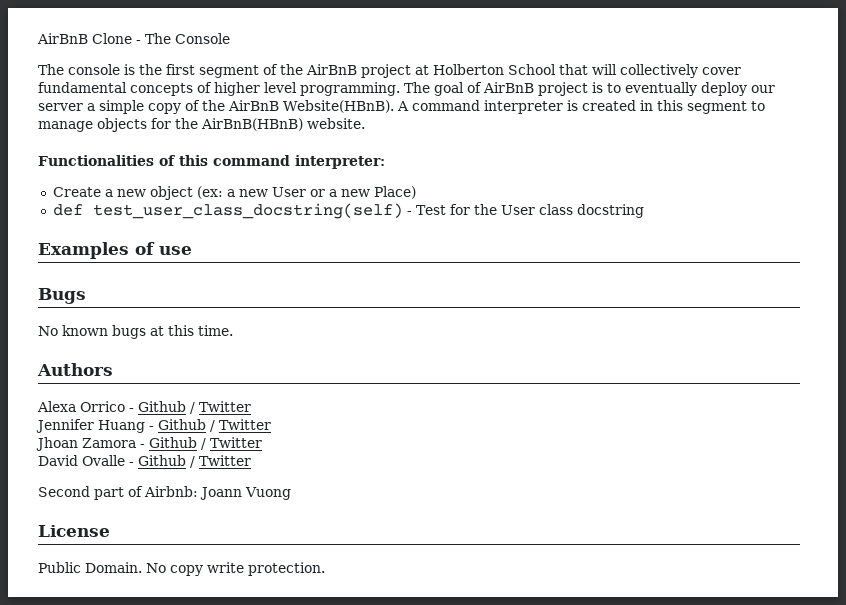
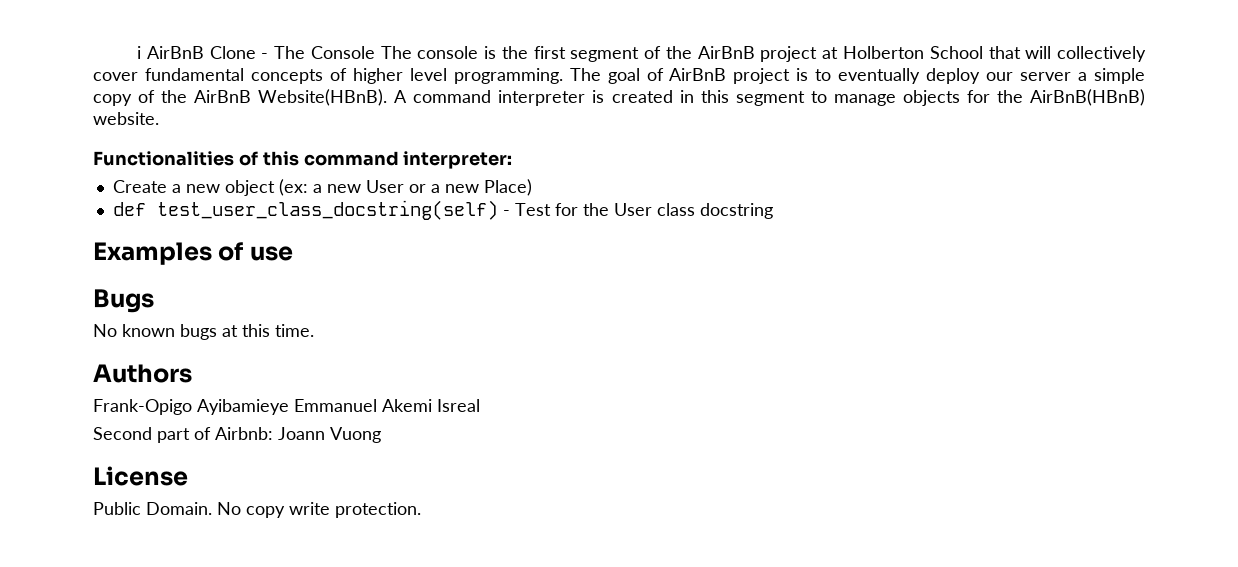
(37, 38) none -> [137,46,142,59] i
(230, 38) // -> (375, 52) none
[37,401,251,414] [36,419,271,433] [36,437,262,451] [38,455,251,468] Alexa Orrico - Github / Twitter // Jennifer Huang - Github / Twitter // Jhoan Zamora - Github / Twitter // David Ovalle - Github / Twitter -> [93,399,480,415] Frank-Opigo Ayibamieye Emmanuel Akemi Isreal

